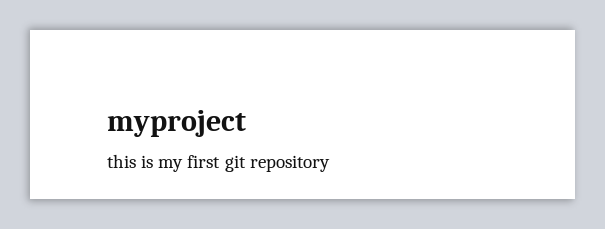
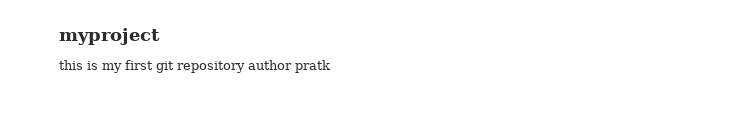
(330, 163) none -> [248,60,330,73] author pratk

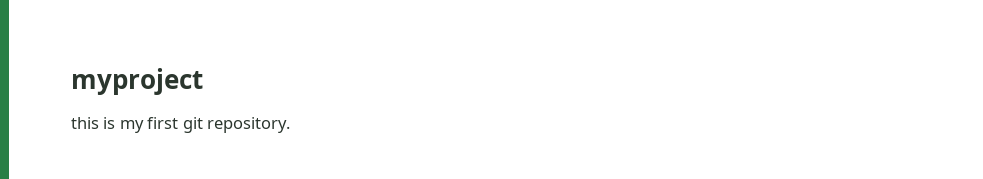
[177,60,330,73] repository author pratk -> [207,117,291,133] repository.

